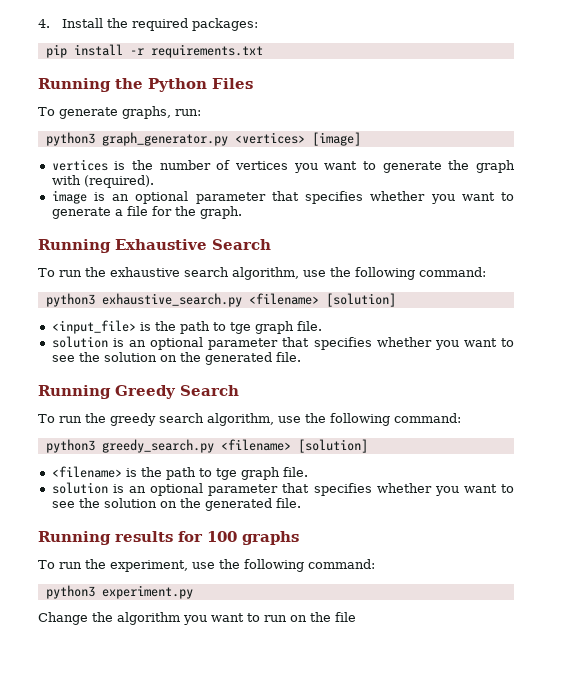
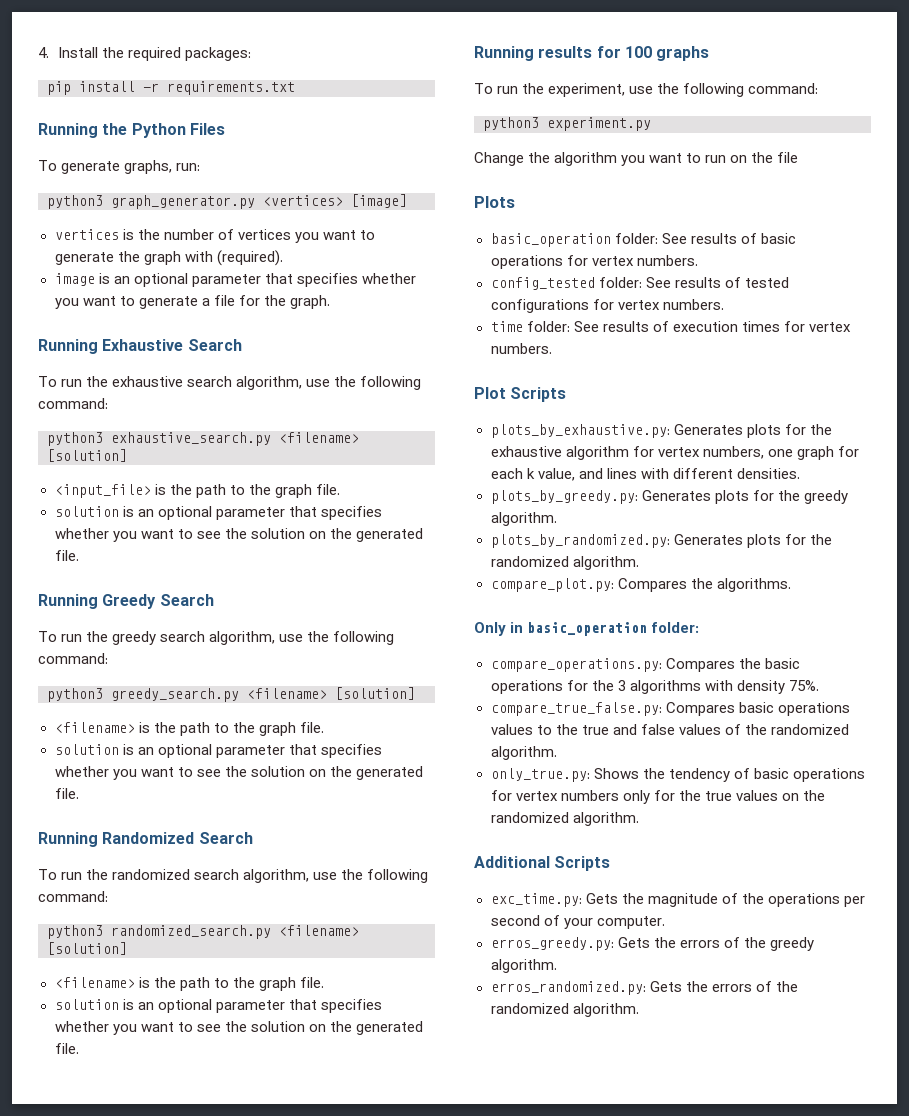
[229,322,251,334] tge -> [248,484,271,495] the
[215,468,237,480] tge -> [232,722,324,736] [54,744,382,758] [54,766,423,780] [54,788,79,799] [38,832,253,847] [38,869,429,883] [38,891,108,902] [47,925,359,939] [47,942,127,955] [54,977,255,991] the graph file. // solution is an optional parameter that specifies whether you want to see the solution on the generated file. // Running Randomized Search // To run the randomized search algorithm, use the following command: // python3 randomized_search.py <filename> [solution] // <filename> is the path to the
(356, 617) none -> [474,196,515,208] [490,233,796,247] [490,255,698,269] [490,277,789,290] [490,299,724,313] [490,321,851,332] [490,343,552,354] [474,387,567,402] [490,424,832,438] [490,446,859,460] [490,468,800,481] [490,490,848,504] [490,512,557,526] [490,534,832,548] [490,556,639,570] [490,578,791,592] [474,622,700,636] [490,658,800,672] [490,680,819,694] [490,702,850,716] [490,724,849,735] [490,746,557,760] [490,768,865,782] [490,790,825,804] [490,812,639,826] [474,856,611,871] [490,893,865,907] [490,915,665,929] [490,937,814,951] [490,959,557,973] [490,981,798,995] [490,1003,639,1017] // Plots // basic_operation folder: See results of basic operations for vertex numbers. // config_tested folder: See results of tested configurations for vertex numbers. // time folder: See results of execution times for vertex numbers. // Plot Scripts // plots_by_exhaustive.py: Generates plots for the exhaustive algorithm for vertex numbers, one graph for each k value, and lines with different densities. // plots_by_greedy.py: Generates plots for the greedy algorithm. // plots_by_randomized.py: Generates plots for the randomized algorithm. // compare_plot.py: Compares the algorithms. // Only in basic_operation folder: // compare_operations.py: Compares the basic operations for the 3 algorithms with density 75%. // compare_true_false.py: Compares basic operations values to the true and false values of the randomized algorithm. // only_true.py: Shows the tendency of basic operations for vertex numbers only for the true values on the randomized algorithm. // Additional Scripts // exc_time.py: Gets the magnitude of the operations per second of your computer. // erros_greedy.py: Gets the errors of the greedy algorithm. // erros_randomized.py: Gets the errors of the randomized algorithm.

